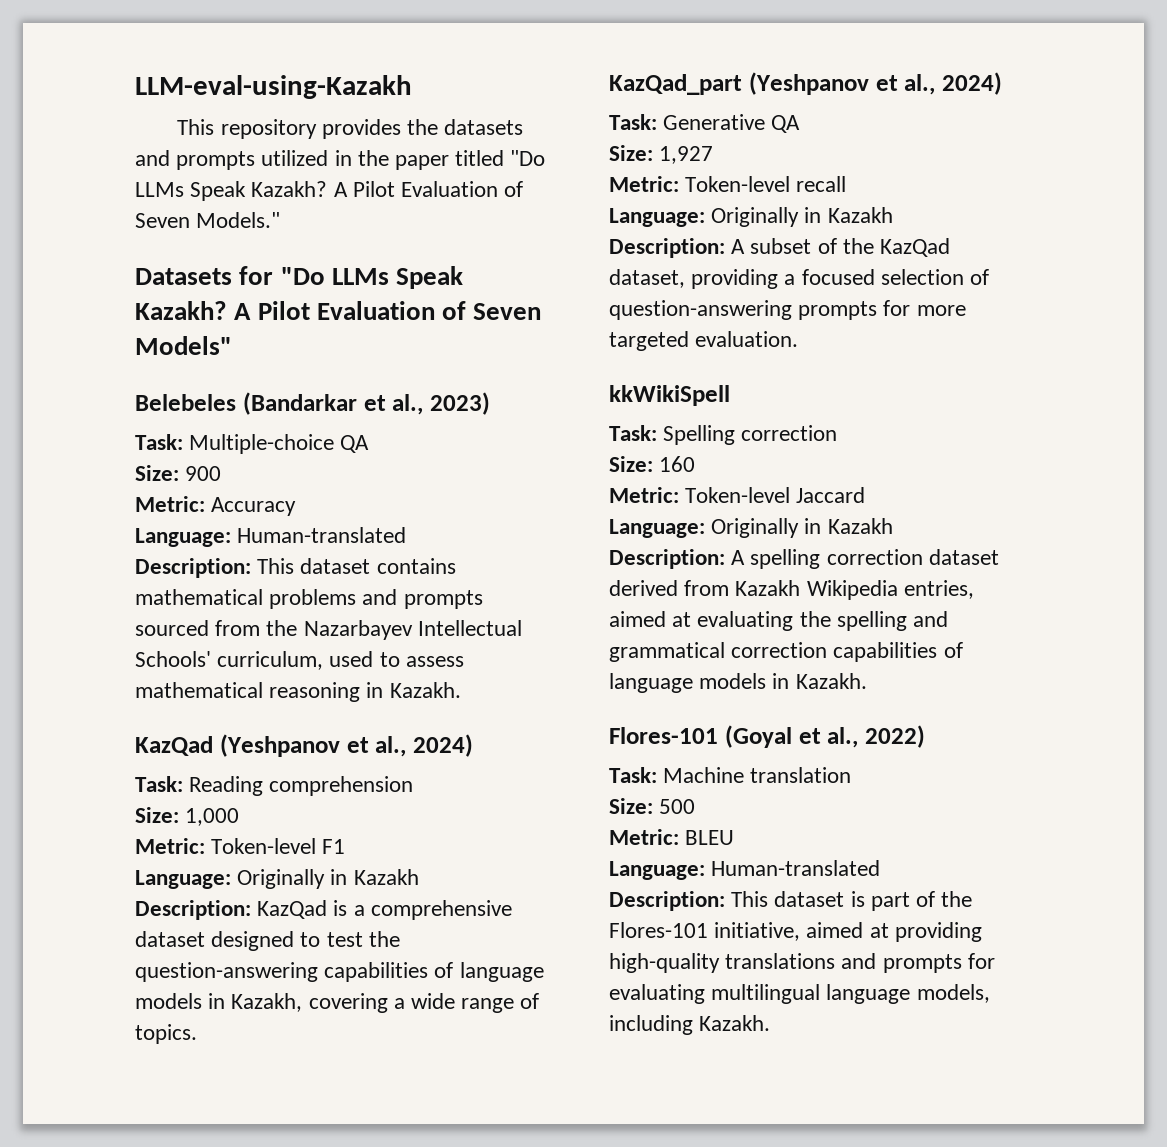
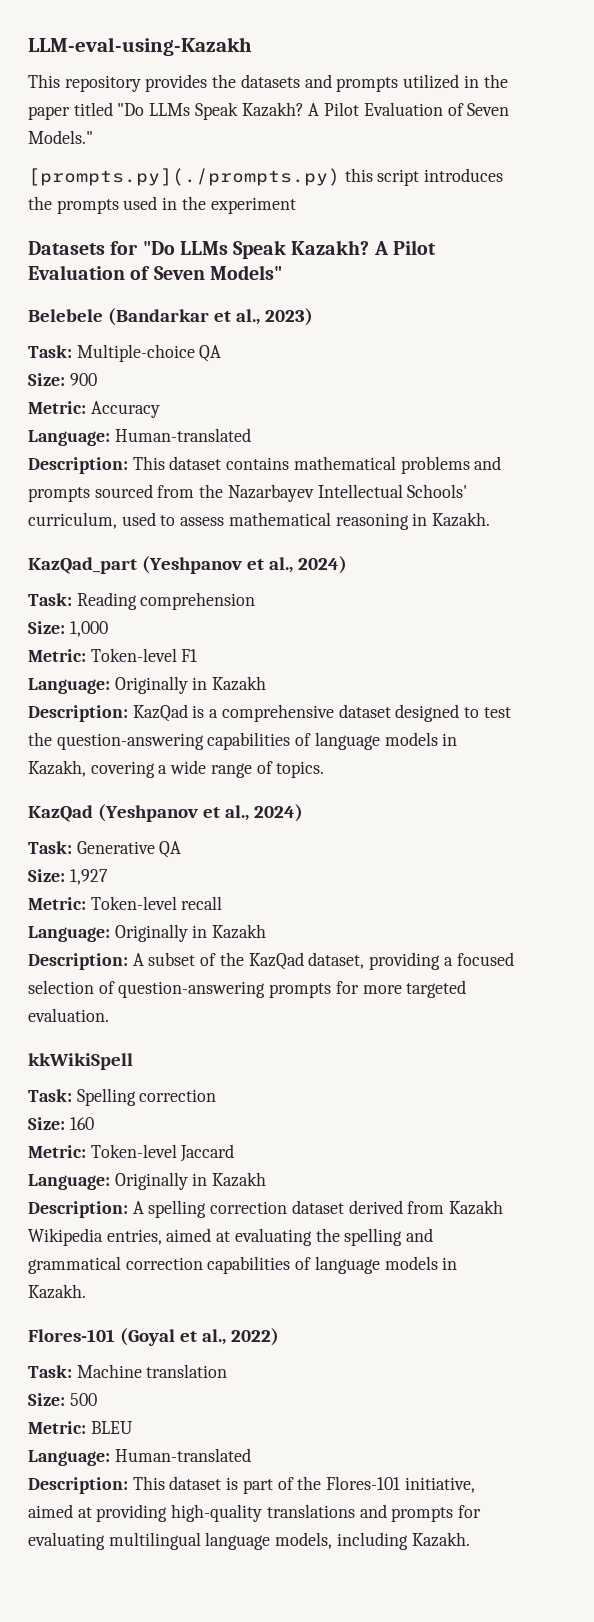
(281, 220) none -> [28,168,504,186] [28,196,296,214] // [prompts.py](./prompts.py) this script introduces the prompts used in the experiment
[135,394,236,411] Belebeles -> [28,309,103,322] Belebele
[135,736,213,756] KazQad -> [28,557,137,574] KazQad_part
[609,74,742,95] KazQad_part -> [28,805,93,822] KazQad

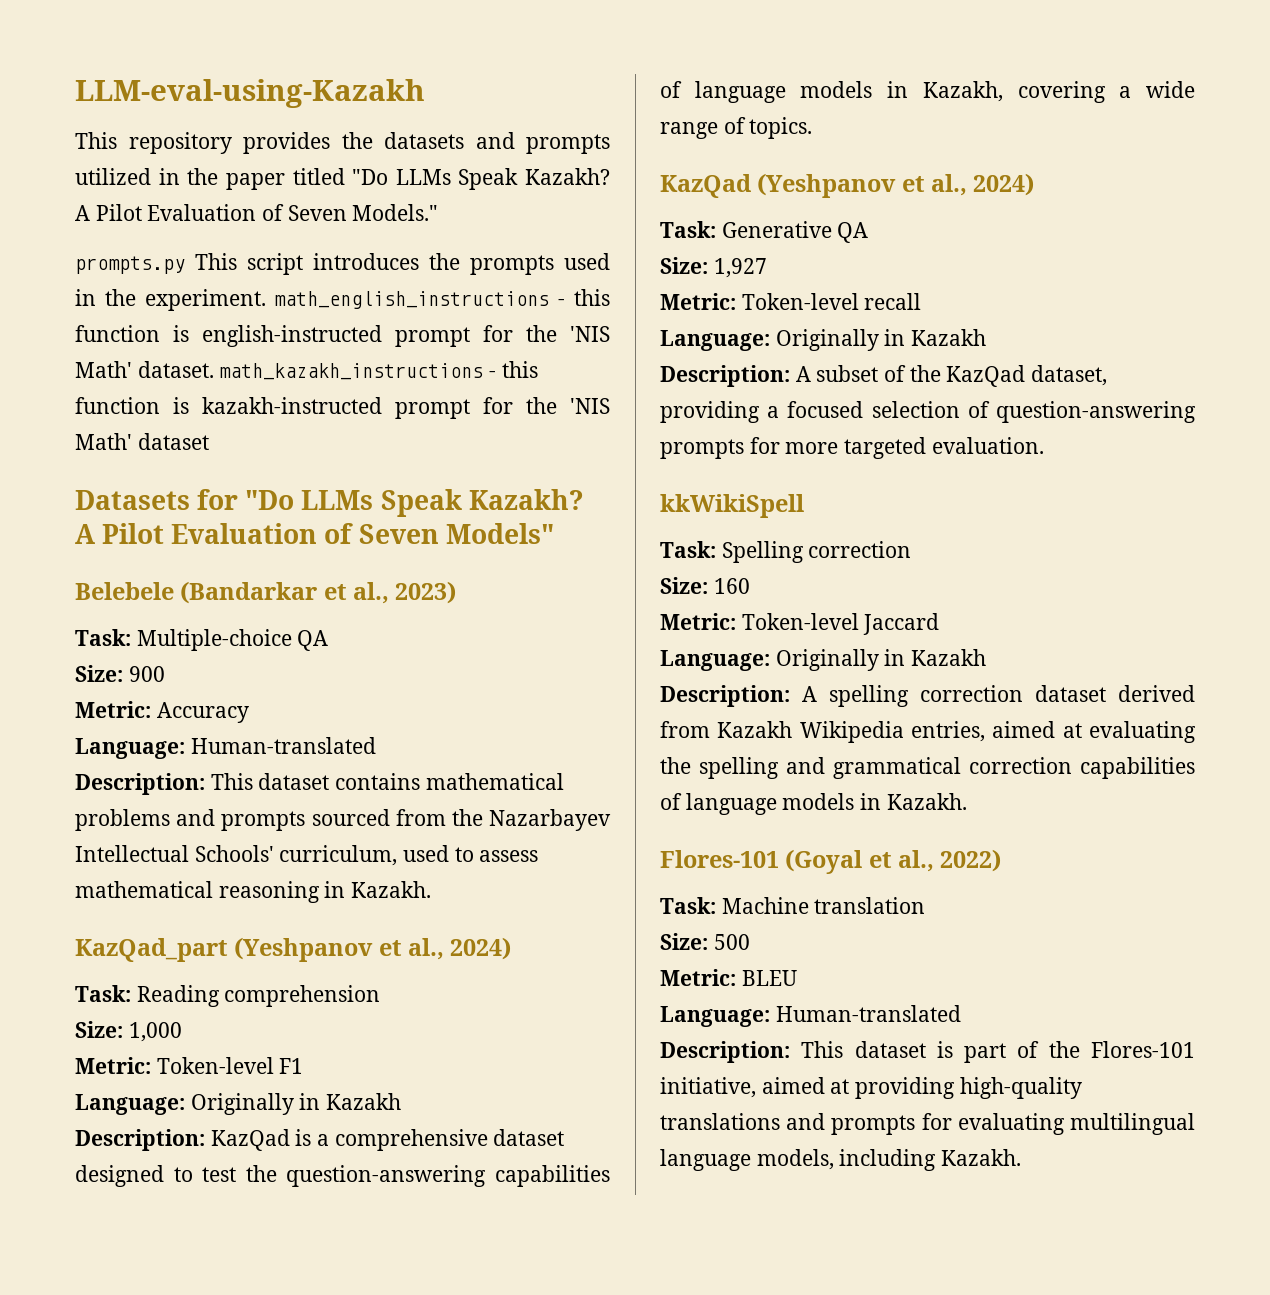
[28,168,373,186] [prompts.py](./prompts.py) this -> [75,253,237,274] prompts.py This
[210,197,296,214] experiment -> [144,289,610,311] [75,325,610,347] [75,361,538,380] [75,397,610,419] [75,433,209,450] experiment. math_english_instructions - this function is english-instructed prompt for the 'NIS Math' dataset. math_kazakh_instructions - this function is kazakh-instructed prompt for the 'NIS Math' dataset

